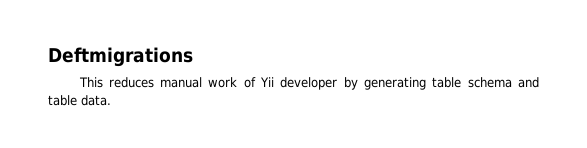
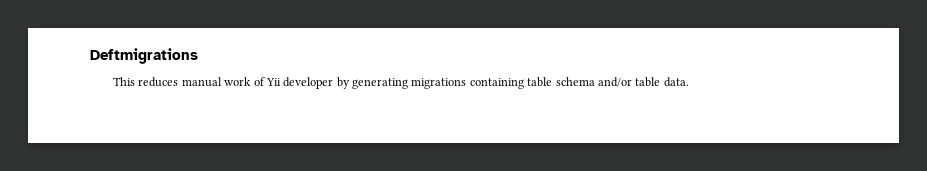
(427, 83) none -> [411,78,524,89] migrations containing
[518,77,539,88] and -> [597,77,632,87] and/or

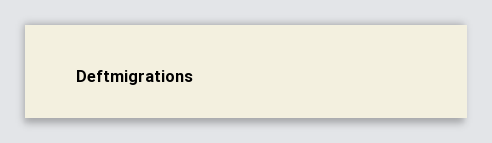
[113,77,689,89] // This reduces manual work of Yii developer by generating migrations containing table schema and/or table data. -> (193, 77) none

